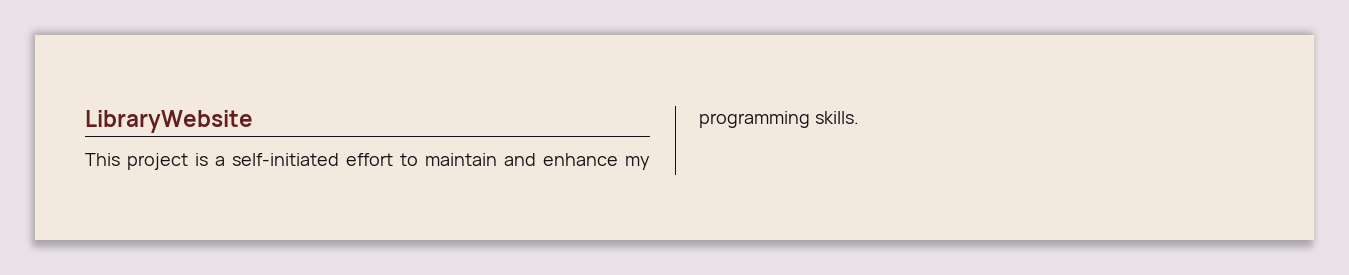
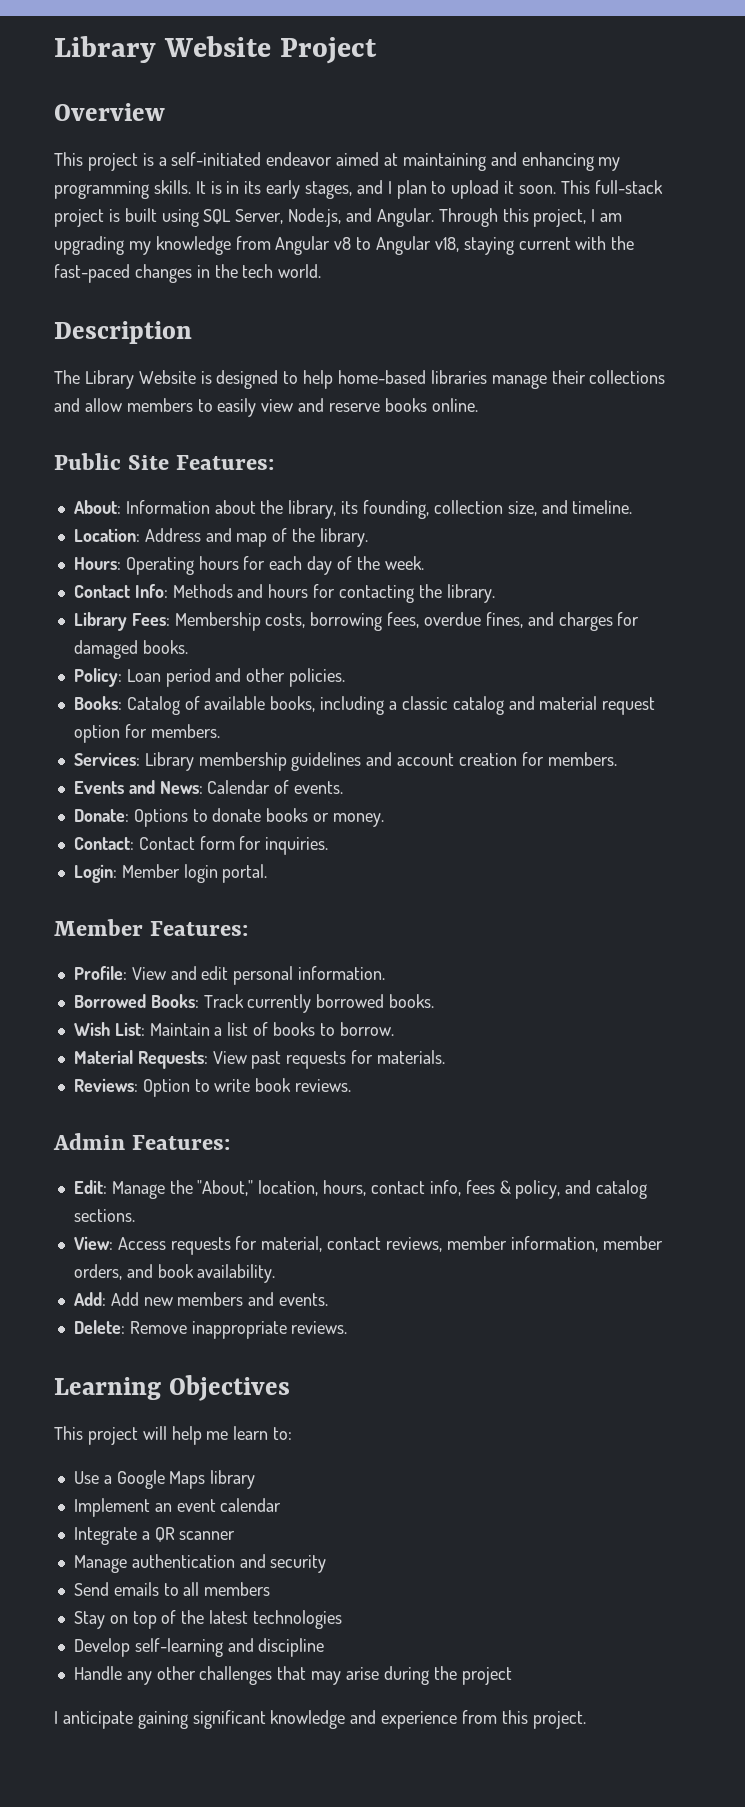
[85,110,253,133] LibraryWebsite -> [54,36,377,64] [54,103,165,121] Library Website Project // Overview
[346,153,650,170] [699,111,859,128] effort to maintain and enhance my programming skills. -> [266,152,621,171] [54,180,663,199] [54,208,623,227] [54,236,635,255] [54,264,322,283] [54,321,192,344] [54,370,666,389] [54,398,478,417] [54,453,275,470] [73,500,633,519] [73,528,368,547] [73,556,424,575] [73,584,495,603] [73,612,640,631] [73,640,188,659] [73,668,346,687] [73,696,656,715] [73,724,220,743] [73,752,617,771] [73,780,344,794] [73,808,384,827] [73,836,329,855] [73,864,268,883] [54,919,249,936] [73,966,386,985] [73,994,435,1013] [73,1022,394,1036] [73,1050,445,1069] [73,1078,352,1097] [53,1133,231,1150] [73,1180,648,1199] [73,1209,135,1222] [73,1236,663,1255] [73,1264,276,1283] [73,1292,329,1306] [73,1320,348,1339] [54,1375,290,1401] [54,1426,293,1445] [73,1470,256,1489] [73,1498,282,1517] [73,1527,236,1545] [73,1554,327,1573] [73,1582,271,1596] [73,1610,342,1629] [73,1638,325,1657] [73,1666,512,1685] [54,1710,586,1729] endeavor aimed at maintaining and enhancing my programming skills. It is in its early stages, and I plan to upload it soon. This full-stack project is built using SQL Server, Node.js, and Angular. Through this project, I am upgrading my knowledge from Angular v8 to Angular v18, staying current with the fast-paced changes in the tech world. // Description // The Library Website is designed to help home-based libraries manage their collections and allow members to easily view and reserve books online. // Public Site Features: // About: Information about the library, its founding, collection size, and timeline. // Location: Address and map of the library. // Hours: Operating hours for each day of the week. // Contact Info: Methods and hours for contacting the library. // Library Fees: Membership costs, borrowing fees, overdue fines, and charges for damaged books. // Policy: Loan period and other policies. // Books: Catalog of available books, including a classic catalog and material request option for members. // Services: Library membership guidelines and account creation for members. // Events and News: Calendar of events. // Donate: Options to donate books or money. // Contact: Contact form for inquiries. // Login: Member login portal. // Member Features: // Profile: View and edit personal information. // Borrowed Books: Track currently borrowed books. // Wish List: Maintain a list of books to borrow. // Material Requests: View past requests for materials. // Reviews: Option to write book reviews. // Admin Features: // Edit: Manage the "About," location, hours, contact info, fees & policy, and catalog sections. // View: Access requests for material, contact reviews, member information, member orders, and book availability. // Add: Add new members and events. // Delete: Remove inappropriate reviews. // Learning Objectives // This project will help me learn to: // Use a Google Maps library // Implement an event calendar // Integrate a QR scanner // Manage authentication and security // Send emails to all members // Stay on top of the latest technologies // Develop self-learning and discipline // Handle any other challenges that may arise during the project // I anticipate gaining significant knowledge and experience from this project.

